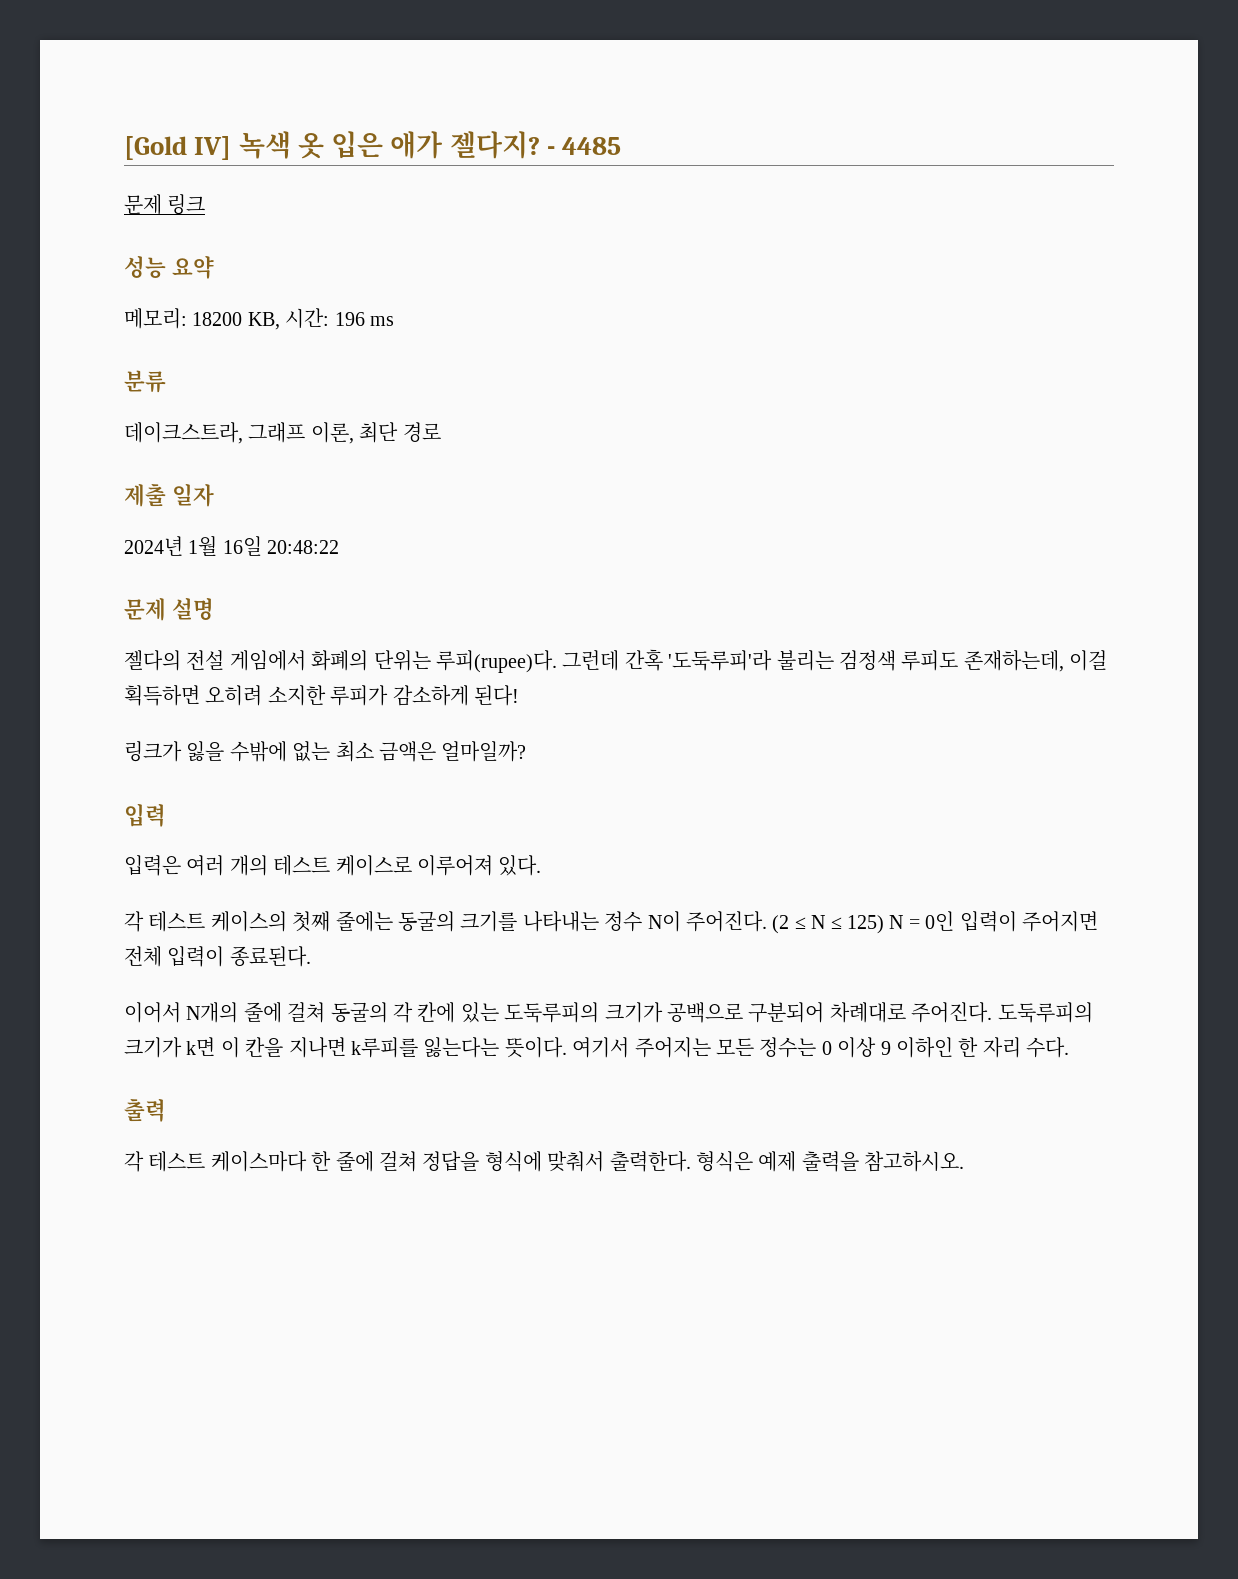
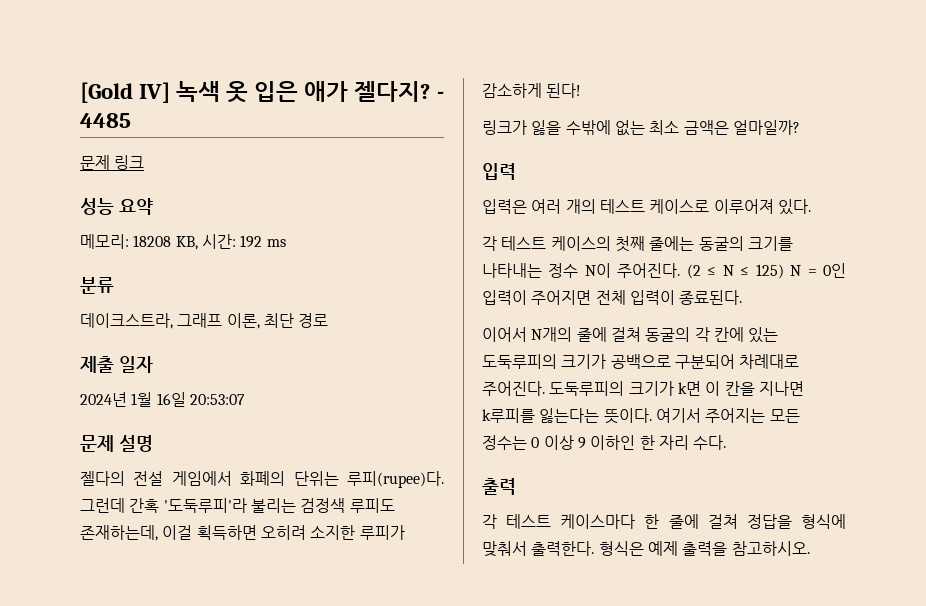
[192,312,243,326] 18200 -> [133,235,172,247] 18208
[334,312,365,326] 196 -> [240,235,263,248] 192
[267,540,340,554] 20:48:22 -> [189,394,245,405] 20:53:07

